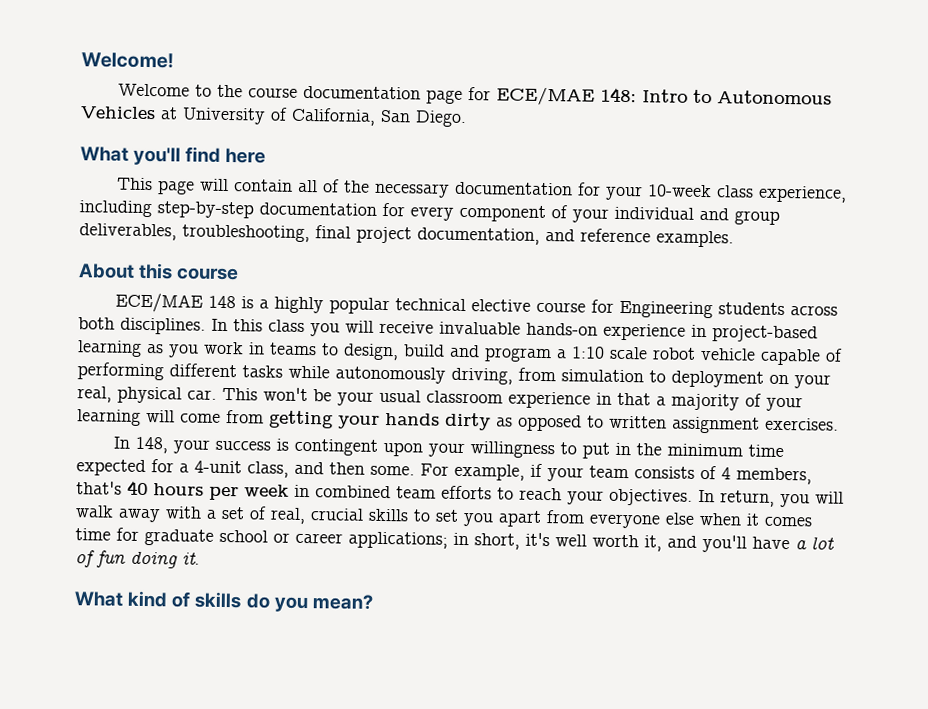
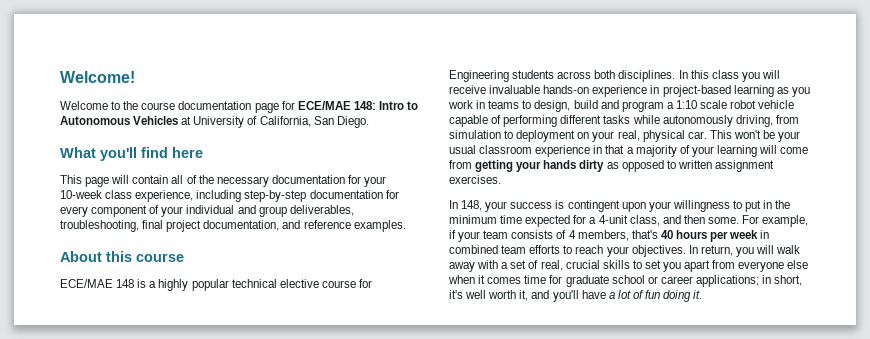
[74,590,373,613] // What kind of skills do you mean? -> (703, 294) none

